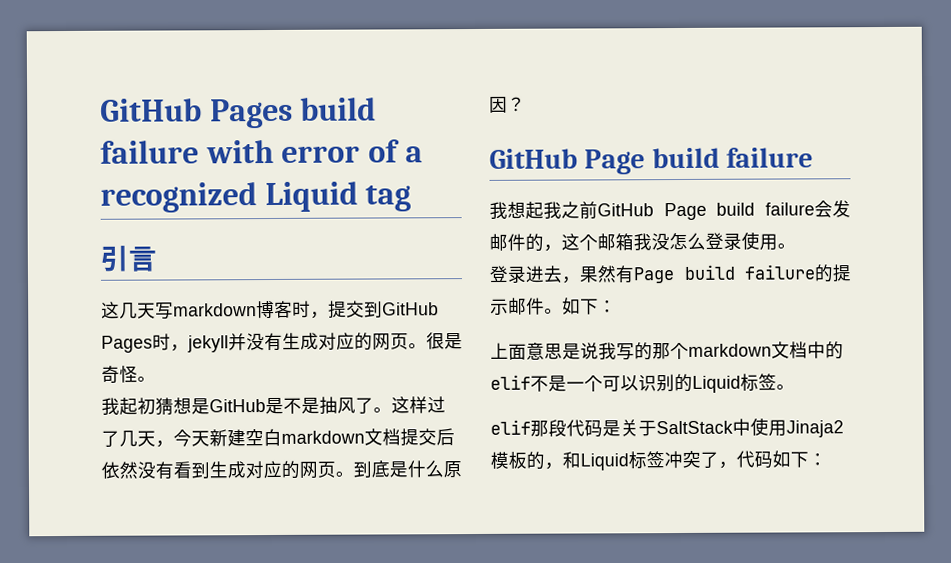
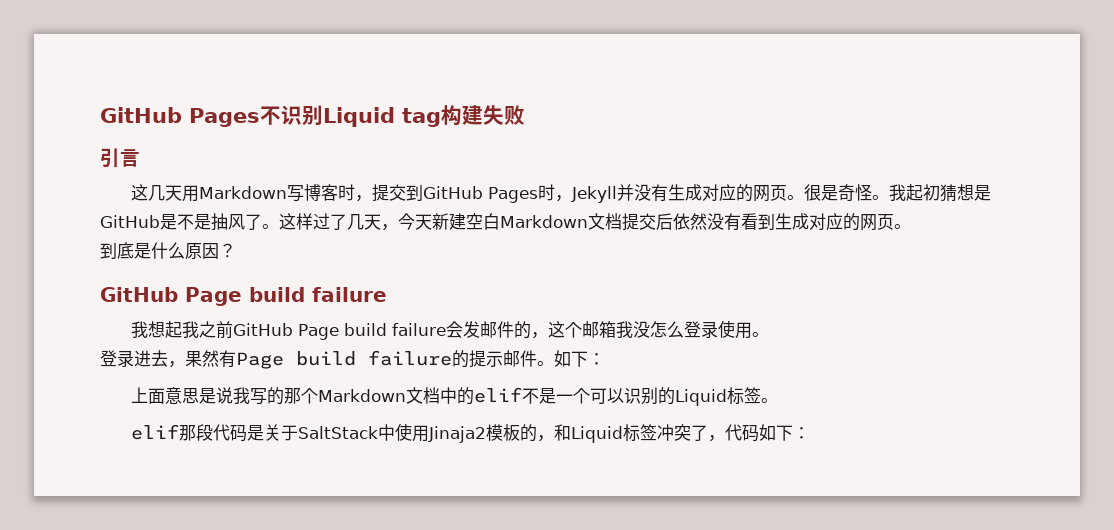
[100,97,377,129] [100,139,423,164] [100,182,257,213] GitHub Pages build failure with error of a recognized -> [100,105,323,127] GitHub Pages不识别
(412, 198) none -> [441,105,525,126] 构建失败
[155,302,257,320] 写markdown -> [181,185,304,202] 用Markdown写
[187,335,229,353] jekyll -> [570,186,617,203] Jekyll
(156, 379) // -> (889, 197) none
[281,430,365,444] markdown -> [500,215,588,228] Markdown
(354, 474) none -> (911, 226) //
[688,343,772,357] markdown -> [317,389,406,402] Markdown

